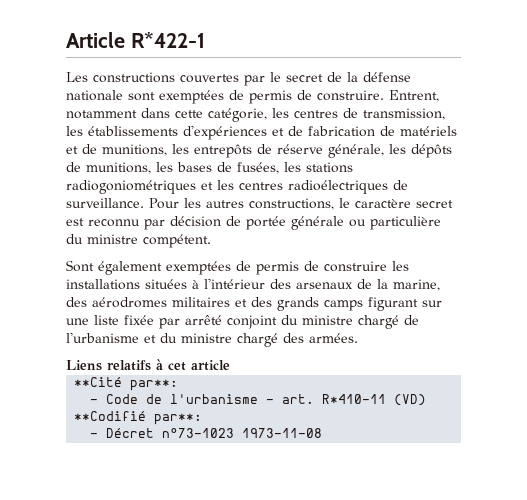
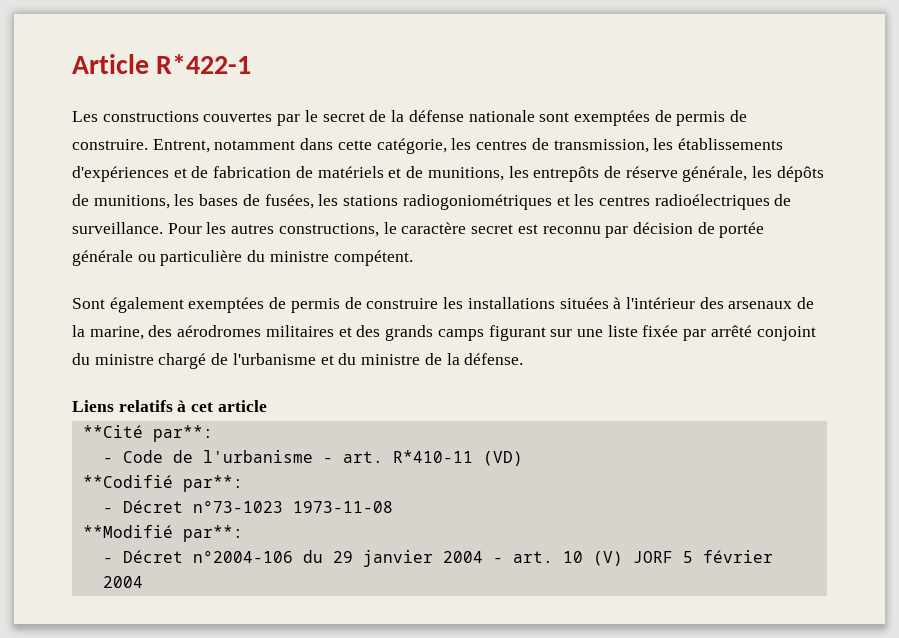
[237,333,358,347] chargé des armées. -> [424,353,524,365] de la défense.
(323, 433) none -> [82,525,243,542] [102,550,773,567] [102,576,143,588] // **Modifié par**: // - Décret n°2004-106 du 29 janvier 2004 - art. 10 (V) JORF 5 février 2004

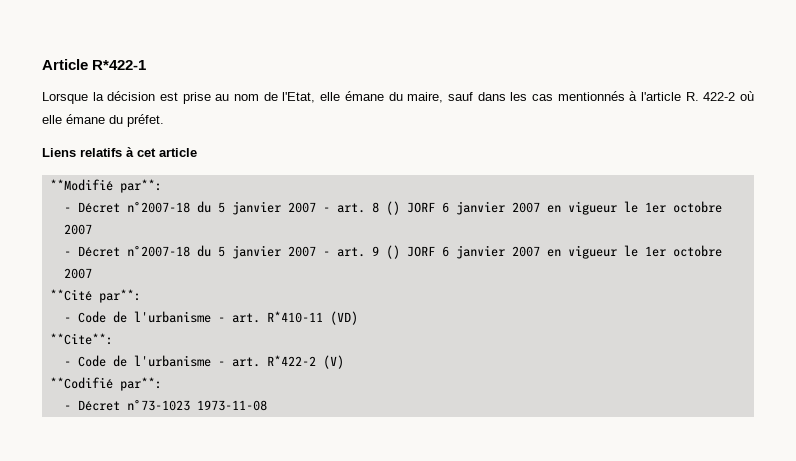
[72,110,748,126] [72,138,783,154] [72,166,824,182] [72,194,792,210] [72,222,765,238] [72,250,413,266] [72,297,815,313] [72,325,816,341] [72,353,524,369] Les constructions couvertes par le secret de la défense nationale sont exemptées de permis de construire. Entrent, notamment dans cette catégorie, les centres de transmission, les établissements d'expériences et de fabrication de matériels et de munitions, les entrepôts de réserve générale, les dépôts de munitions, les bases de fusées, les stations radiogoniométriques et les centres radioélectriques de surveillance. Pour les autres constructions, le caractère secret est reconnu par décision de portée générale ou particulière du ministre compétent. // Sont également exemptées de permis de construire les installations situées à l'intérieur des arsenaux de la marine, des aérodromes militaires et des grands camps figurant sur une liste fixée par arrêté conjoint du ministre chargé de l'urbanisme et du ministre de la défense. -> [42,91,754,104] [42,114,164,127] Lorsque la décision est prise au nom de l'Etat, elle émane du maire, sauf dans les cas mentionnés à l'article R. 422-2 où elle émane du préfet.
(267, 406) none -> [49,179,162,193] [63,201,722,215] [63,224,92,235] [63,245,722,259] [63,268,92,279] // **Modifié par**: // - Décret n°2007-18 du 5 janvier 2007 - art. 8 () JORF 6 janvier 2007 en vigueur le 1er octobre 2007 // - Décret n°2007-18 du 5 janvier 2007 - art. 9 () JORF 6 janvier 2007 en vigueur le 1er octobre 2007
(523, 458) none -> [49,333,113,345] [63,355,344,369] // **Cite**: // - Code de l'urbanisme - art. R*422-2 (V)
[82,525,243,542] [102,550,773,567] [102,576,143,588] // **Modifié par**: // - Décret n°2004-106 du 29 janvier 2004 - art. 10 (V) JORF 5 février 2004 -> (267, 405) none

